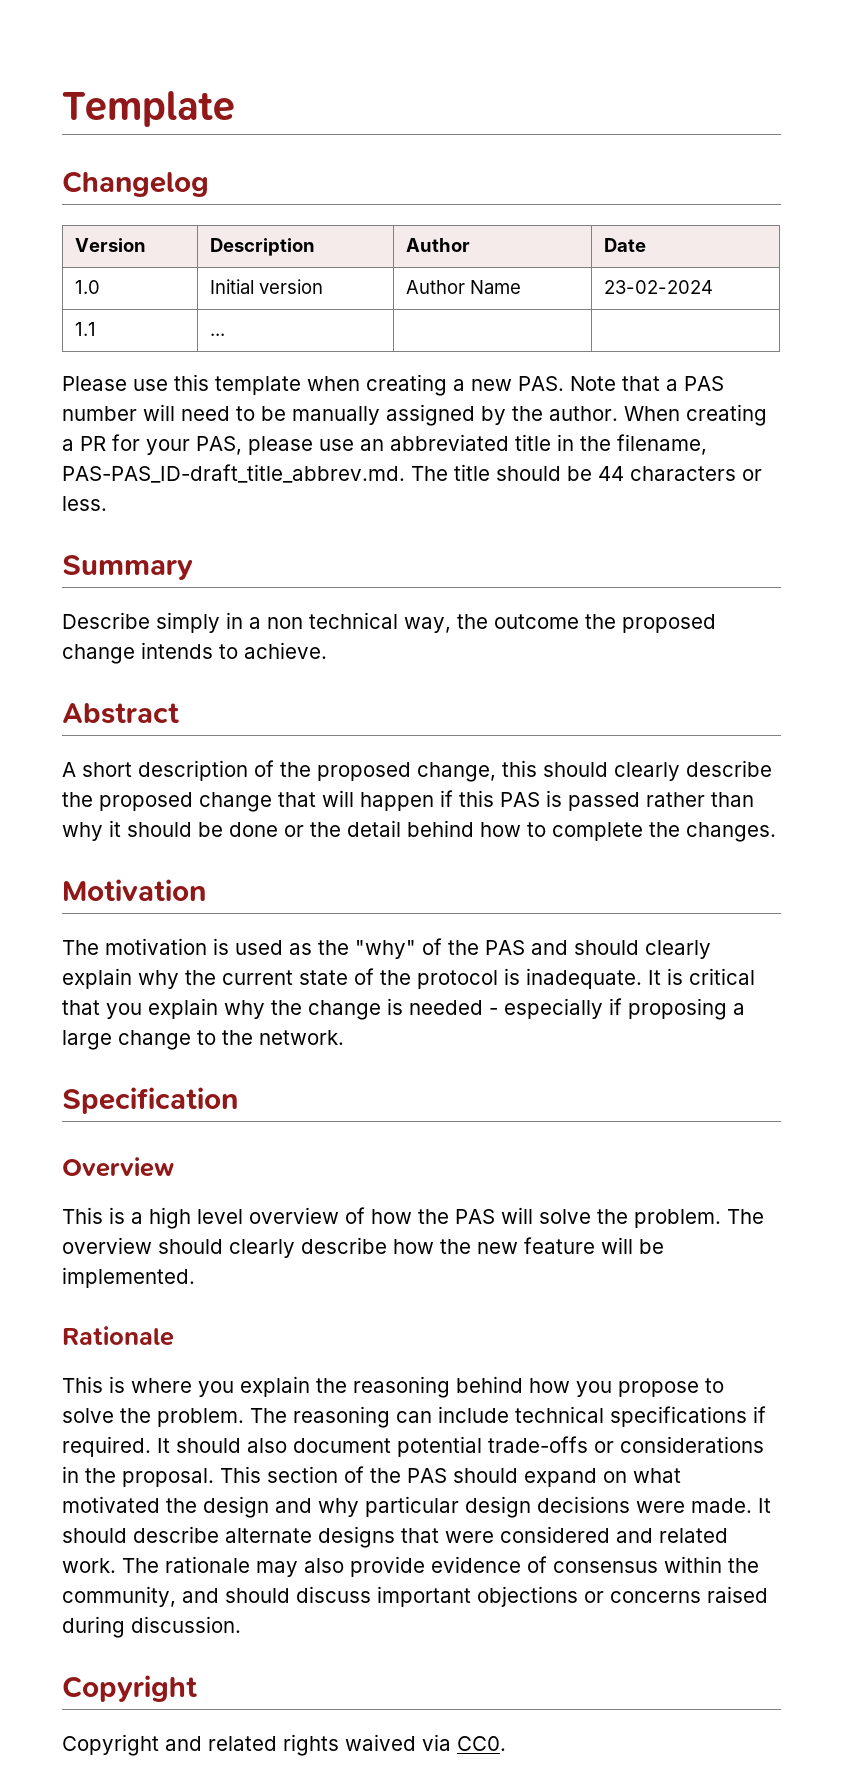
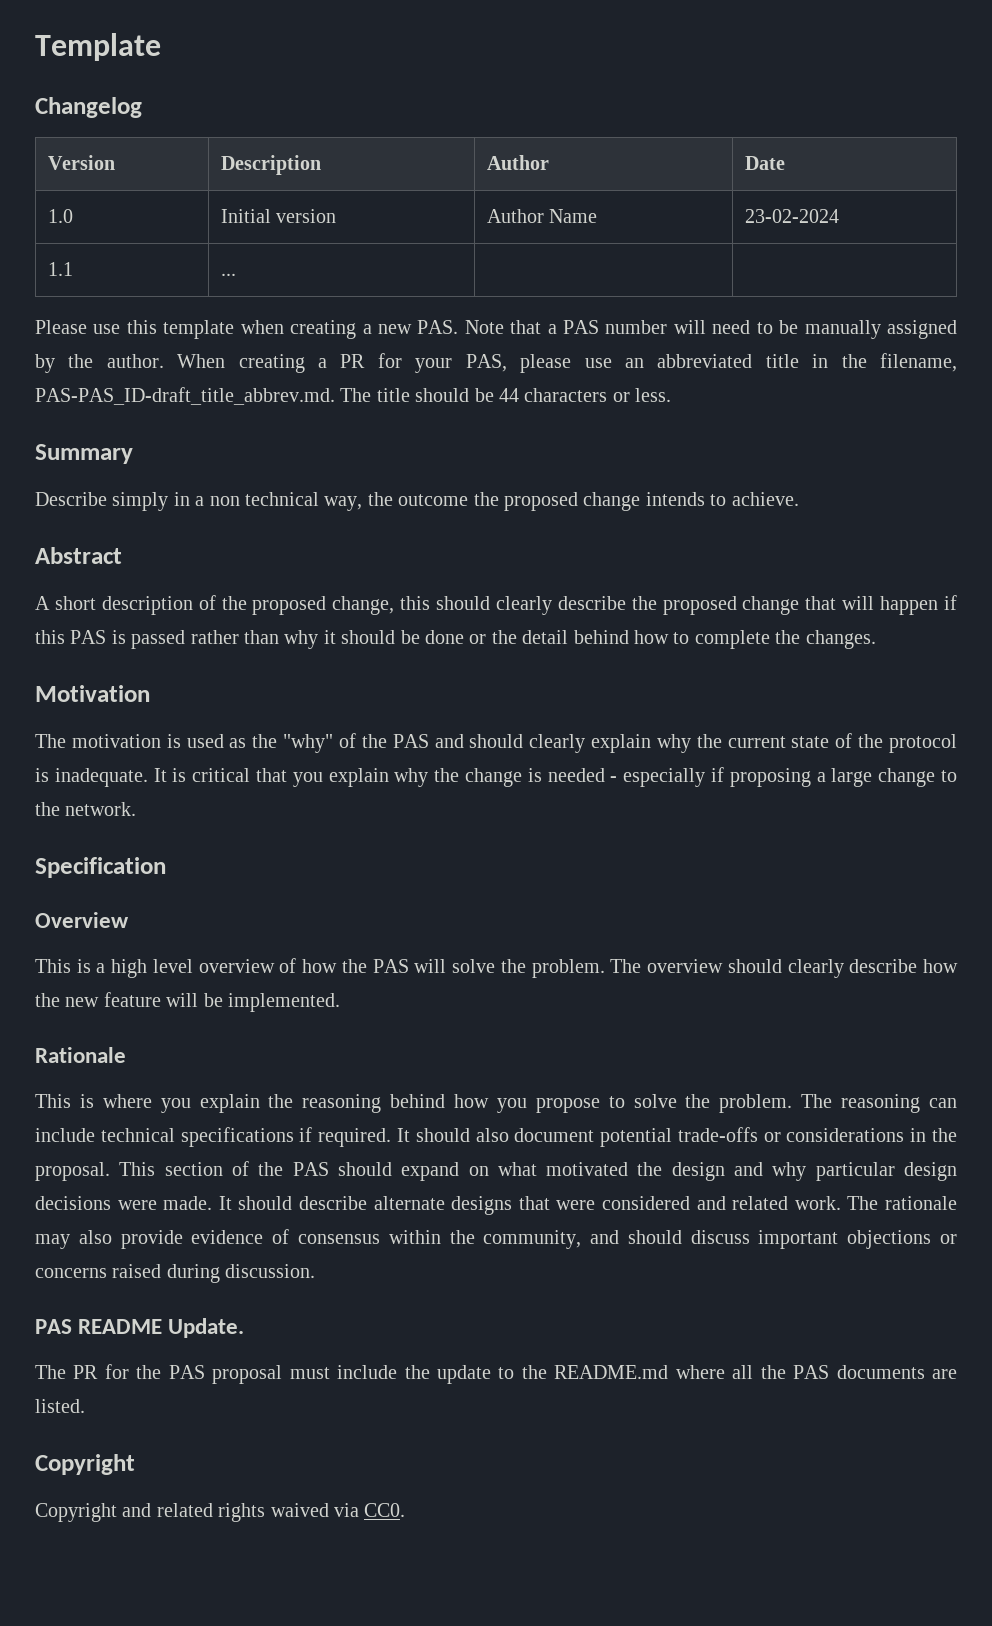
(241, 1624) none -> [35,1318,245,1338] [35,1364,958,1384] [35,1399,85,1413] // PAS README Update. // The PR for the PAS proposal must include the update to the README.md where all the PAS documents are listed.

